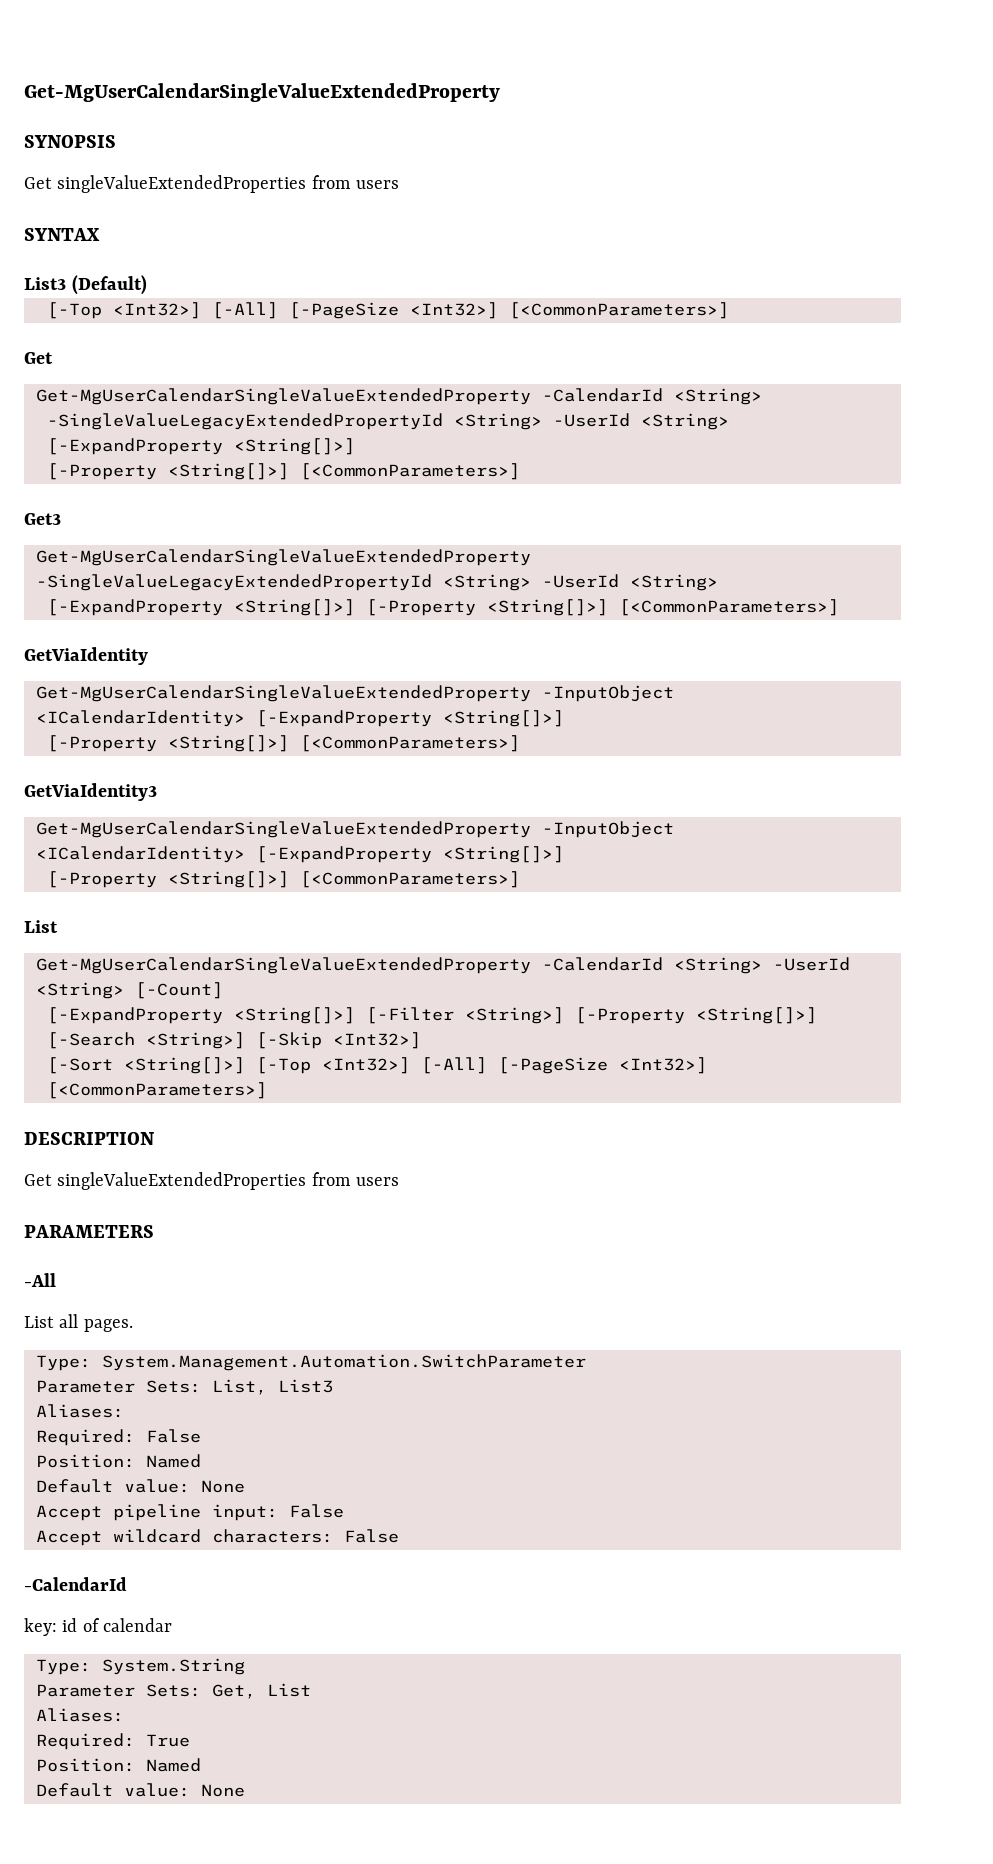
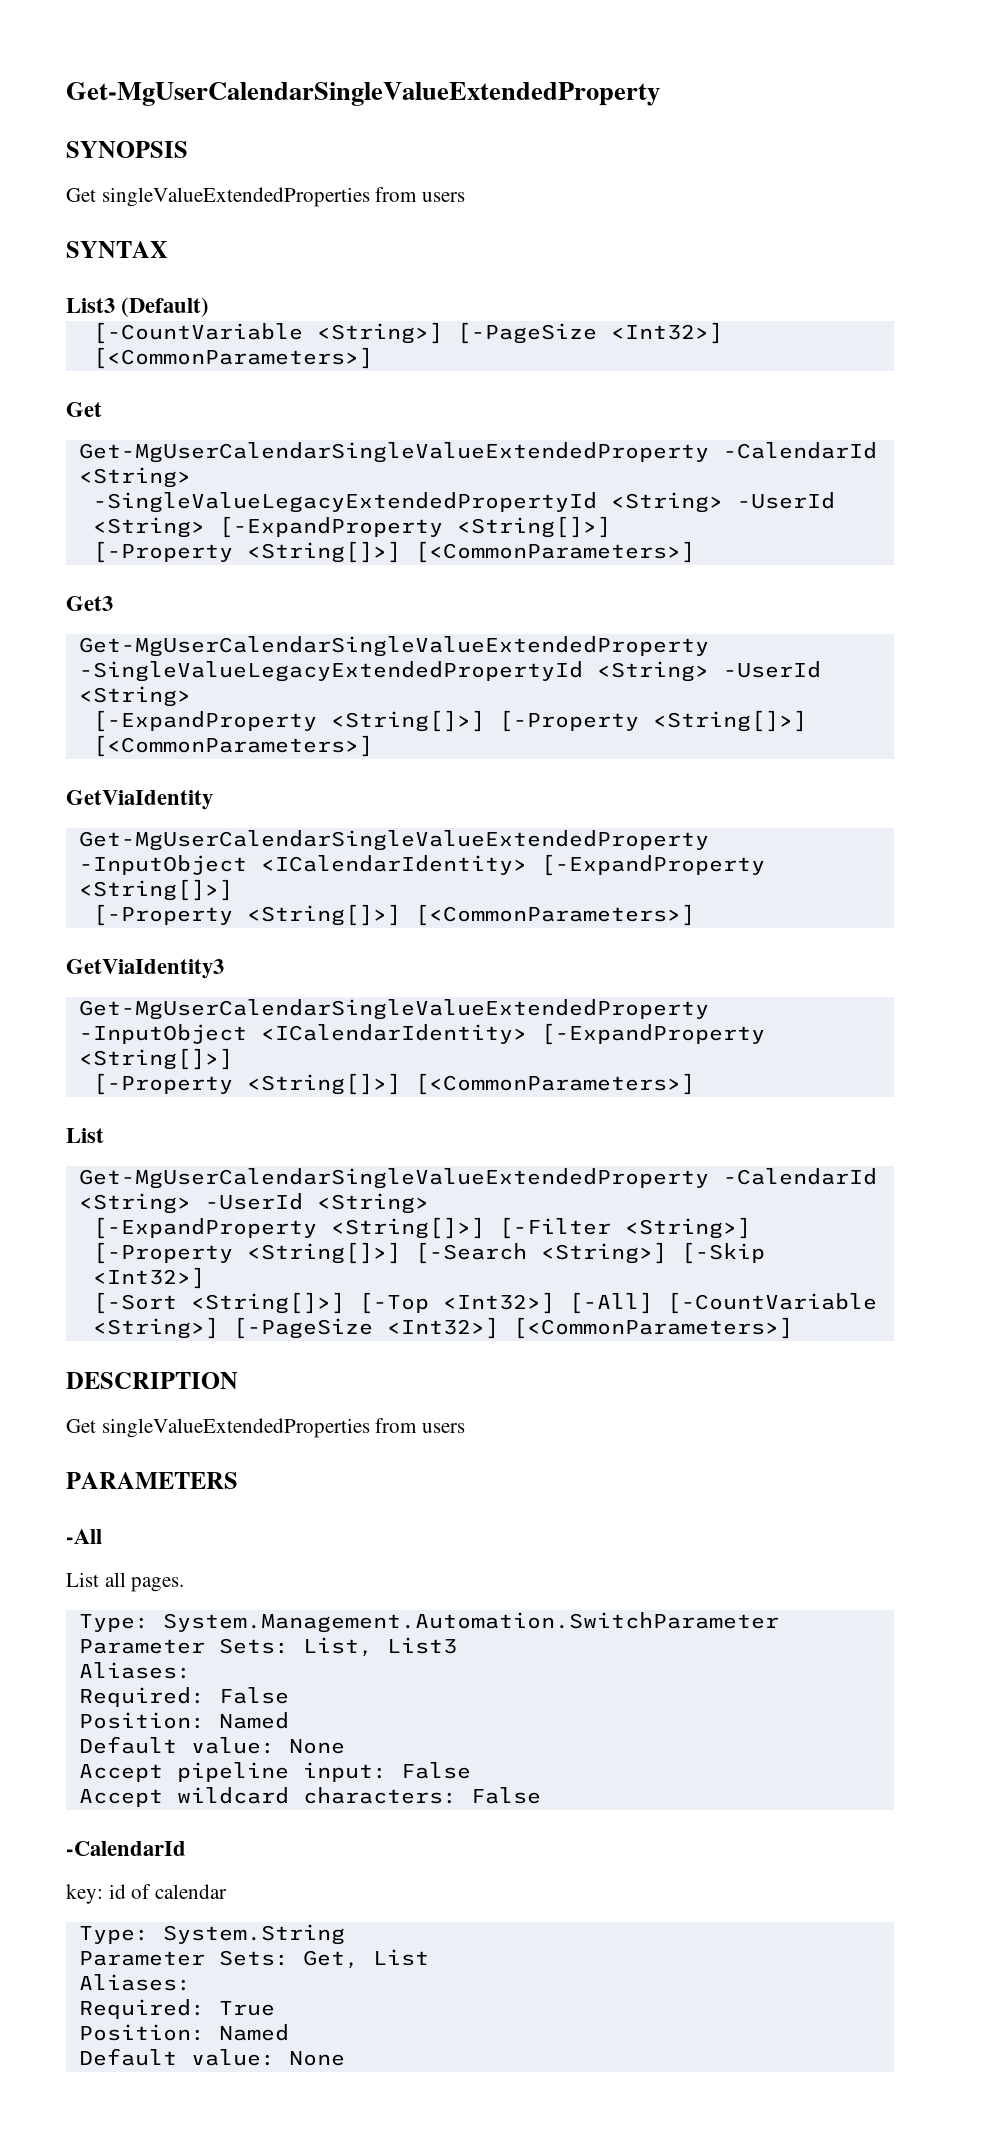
[46,302,278,319] [-Top <Int32>] [-All] -> [92,322,443,344] [-CountVariable <String>]
[134,982,223,999] [-Count] -> (429, 1203) none
(487, 1065) none -> [666,1292,877,1314] [92,1317,219,1339] [-CountVariable <String>]

